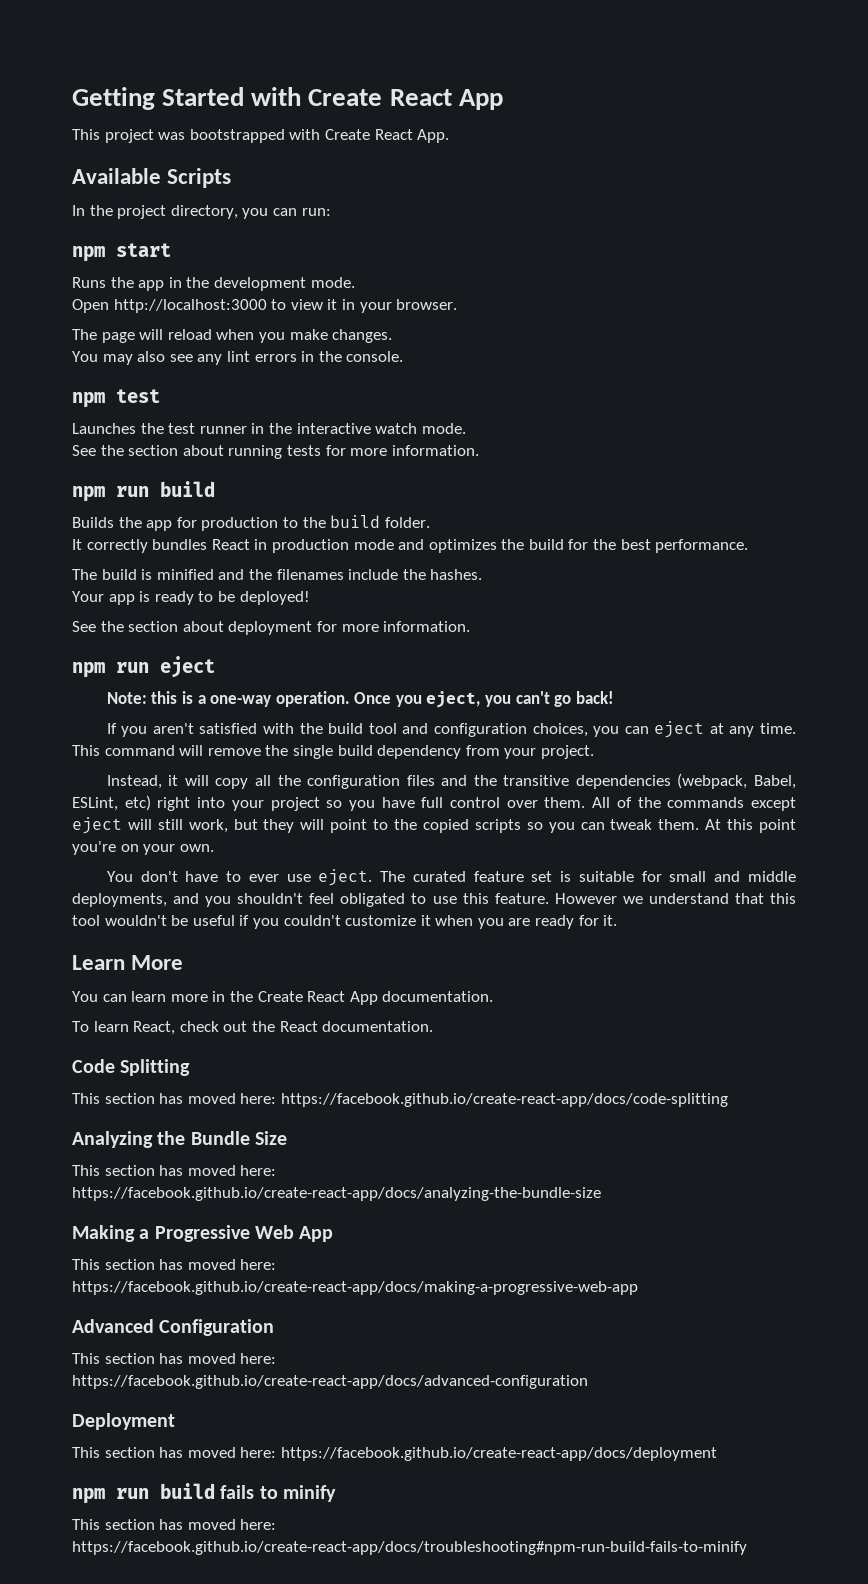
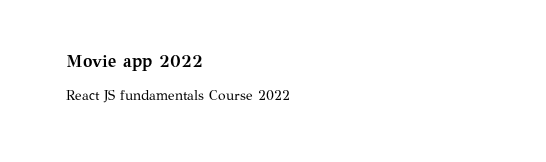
[72,87,503,110] [72,129,450,143] [72,168,232,188] [72,205,331,219] [72,243,171,262] [72,277,355,291] [72,299,458,313] [72,329,393,343] [72,351,404,365] [72,389,160,408] [72,423,466,434] [72,445,479,459] [72,481,215,502] [72,515,430,531] [72,539,749,553] [72,569,483,580] [72,591,310,605] [72,621,471,635] [72,656,215,678] [106,691,614,708] [106,721,797,738] [72,745,594,759] [106,773,796,789] [72,795,796,811] [72,817,797,834] [72,841,214,855] [106,869,797,886] [72,893,796,907] [72,915,618,929] [72,955,184,970] [72,991,494,1005] [72,1021,434,1035] [72,1059,191,1076] [72,1093,728,1107] [72,1131,287,1148] [72,1165,277,1176] [72,1187,601,1201] [72,1225,334,1242] [72,1259,277,1270] [72,1281,638,1295] [72,1319,275,1336] [72,1353,277,1364] [72,1375,588,1389] [72,1413,175,1430] [72,1447,717,1461] [72,1483,336,1504] [72,1519,277,1530] [72,1541,747,1555] Getting Started with Create React App // This project was bootstrapped with Create React App. // Available Scripts // In the project directory, you can run: // npm start // Runs the app in the development mode. // Open http://localhost:3000 to view it in your browser. // The page will reload when you make changes. // You may also see any lint errors in the console. // npm test // Launches the test runner in the interactive watch mode. // See the section about running tests for more information. // npm run build // Builds the app for production to the build folder. // It correctly bundles React in production mode and optimizes the build for the best performance. // The build is minified and the filenames include the hashes. // Your app is ready to be deployed! // See the section about deployment for more information. // npm run eject // Note: this is a one-way operation. Once you eject, you can't go back! // If you aren't satisfied with the build tool and configuration choices, you can eject at any time. This command will remove the single build dependency from your project. // Instead, it will copy all the configuration files and the transitive dependencies (webpack, Babel, ESLint, etc) right into your project so you have full control over them. All of the commands except eject will still work, but they will point to the copied scripts so you can tweak them. At this point you're on your own. // You don't have to ever use eject. The curated feature set is suitable for small and middle deployments, and you shouldn't feel obligated to use this feature. However we understand that this tool wouldn't be useful if you couldn't customize it when you are ready for it. // Learn More // You can learn more in the Create React App documentation. // To learn React, check out the React documentation. // Code Splitting // This section has moved here: https://facebook.github.io/create-react-app/docs/code-splitting // Analyzing the Bundle Size // This section has moved here: https://facebook.github.io/create-react-app/docs/analyzing-the-bundle-size // Making a Progressive Web App // This section has moved here: https://facebook.github.io/create-react-app/docs/making-a-progressive-web-app // Advanced Configuration // This section has moved here: https://facebook.github.io/create-react-app/docs/advanced-configuration // Deployment // This section has moved here: https://facebook.github.io/create-react-app/docs/deployment // npm run build fails to minify // This section has moved here: https://facebook.github.io/create-react-app/docs/troubleshooting#npm-run-build-fails-to-minify -> [66,55,203,71] [66,89,290,103] Movie app 2022 // React JS fundamentals Course 2022

